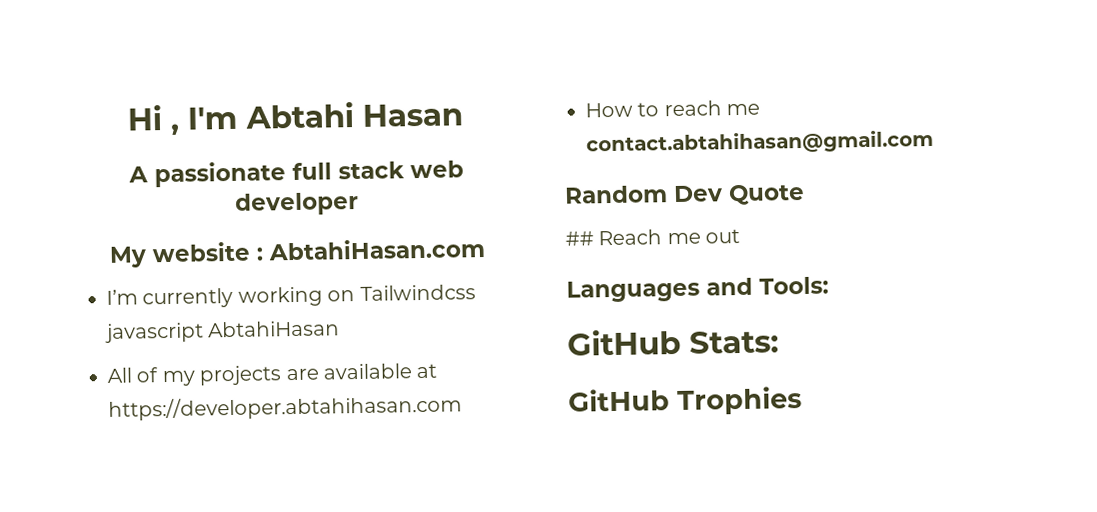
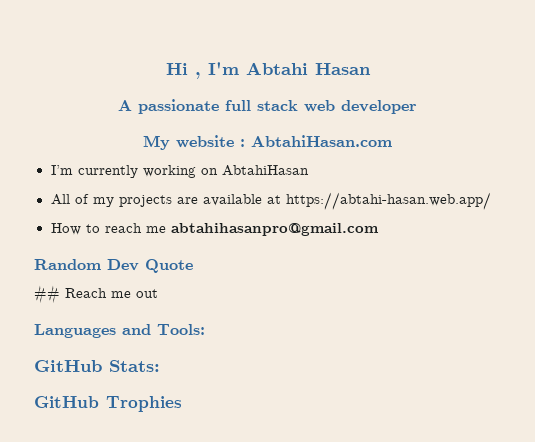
[359,284,476,301] [105,322,204,343] Tailwindcss javascript -> (218, 171) none
[108,394,462,421] https://developer.abtahihasan.com -> [285,192,491,210] https://abtahi-hasan.web.app/
[586,129,934,156] contact.abtahihasan@gmail.com -> [170,223,379,236] abtahihasanpro@gmail.com

